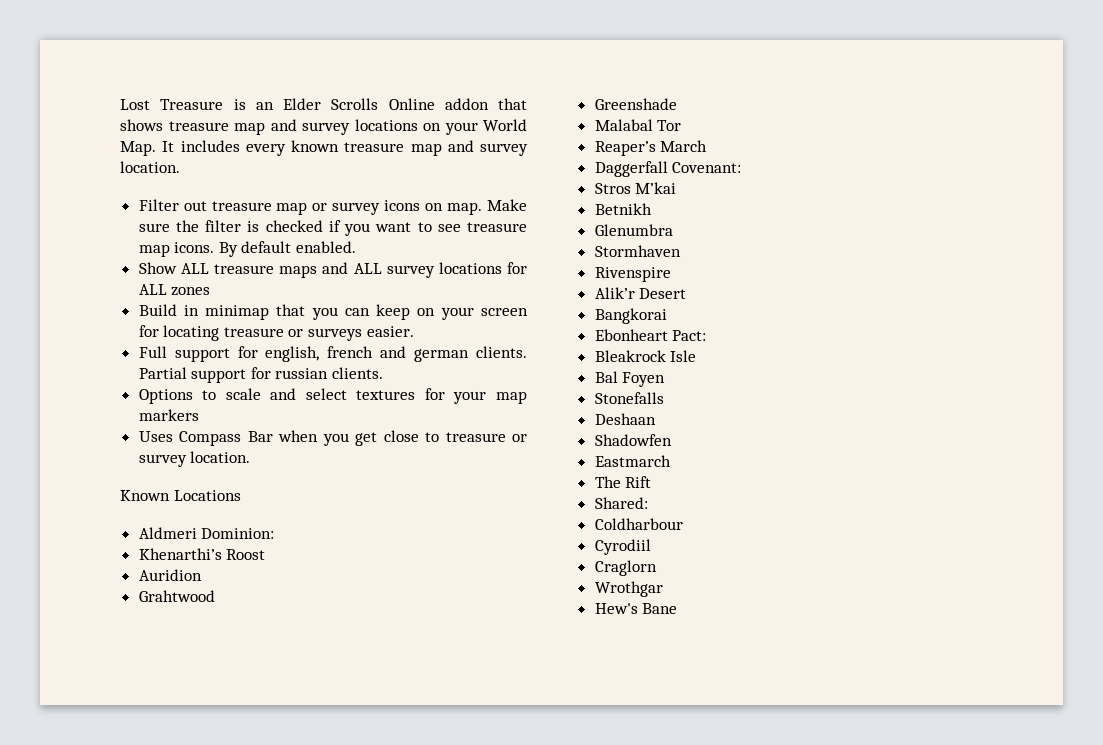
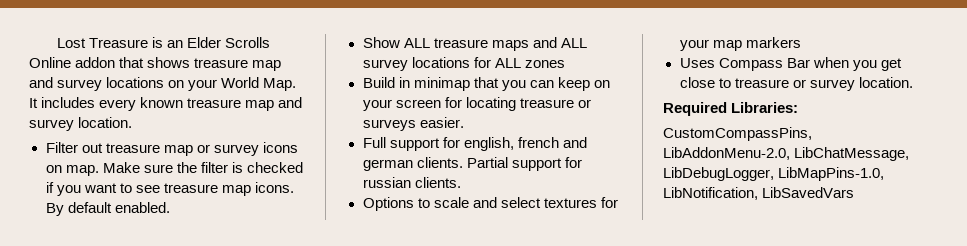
[120,490,241,501] [138,527,275,539] [138,548,266,560] [138,569,202,581] [138,590,215,602] [594,98,677,110] [594,119,682,131] [594,140,708,156] [594,161,742,177] [594,182,677,194] [594,203,652,215] [594,224,673,236] [594,245,681,257] [594,267,671,282] [594,287,687,299] [594,308,667,324] [594,329,707,341] [594,350,697,362] [594,371,666,387] [594,392,664,404] [594,413,656,425] [594,434,672,446] [594,455,671,467] [594,476,652,488] [594,497,648,509] [594,518,683,530] [594,539,651,555] [594,560,657,576] [594,581,663,597] [594,603,678,614] Known Locations // Aldmeri Dominion: // Khenarthi’s Roost // Auridion // Grahtwood // Greenshade // Malabal Tor // Reaper’s March // Daggerfall Covenant: // Stros M’kai // Betnikh // Glenumbra // Stormhaven // Rivenspire // Alik’r Desert // Bangkorai // Ebonheart Pact: // Bleakrock Isle // Bal Foyen // Stonefalls // Deshaan // Shadowfen // Eastmarch // The Rift // Shared: // Coldharbour // Cyrodiil // Craglorn // Wrothgar // Hew's Bane -> [663,102,799,116] [663,127,812,141] [663,147,910,161] [663,167,885,181] [663,187,855,200] Required Libraries: // CustomCompassPins, LibAddonMenu-2.0, LibChatMessage, LibDebugLogger, LibMapPins-1.0, LibNotification, LibSavedVars

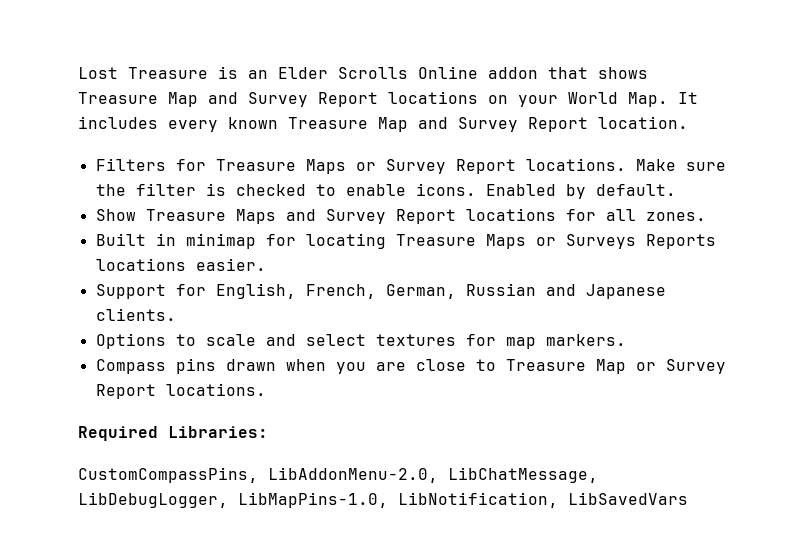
[194,58,282,71] [29,77,103,91] treasure map and survey -> [78,92,378,107] Treasure Map and Survey Report
[187,97,303,111] [29,117,133,131] [45,142,298,156] [45,165,99,176] treasure map and survey location. // Filter out treasure map or survey icons on map. -> [288,116,688,132] [95,158,626,174] Treasure Map and Survey Report location. // Filters for Treasure Maps or Survey Report locations.
[45,182,294,196] [45,202,170,216] [362,37,587,51] [362,57,565,71] [362,77,610,91] [362,97,591,111] [362,117,464,131] [362,137,587,151] [362,157,582,171] [362,177,411,188] if you want to see treasure map icons. By default enabled. // Show ALL treasure maps and ALL survey locations for ALL zones // Build in minimap that you can keep on your screen for locating treasure or surveys easier. // Full support for english, french and german clients. Partial support for russian -> [315,183,676,199] [95,208,706,224] [95,233,716,249] [95,258,266,271] [95,283,666,299] to enable icons. Enabled by default. // Show Treasure Maps and Survey Report locations for all zones. // Built in minimap for locating Treasure Maps or Surveys Reports locations easier. // Support for English, French, German, Russian and Japanese
[679,37,801,51] [679,58,810,71] your map markers // Uses Compass Bar -> [505,334,626,349] [95,358,276,374] map markers. // Compass pins drawn
[880,58,902,71] get -> [375,362,406,371] are
[734,77,913,91] treasure or survey location. -> [505,359,726,374] [95,383,266,399] Treasure Map or Survey Report locations.

